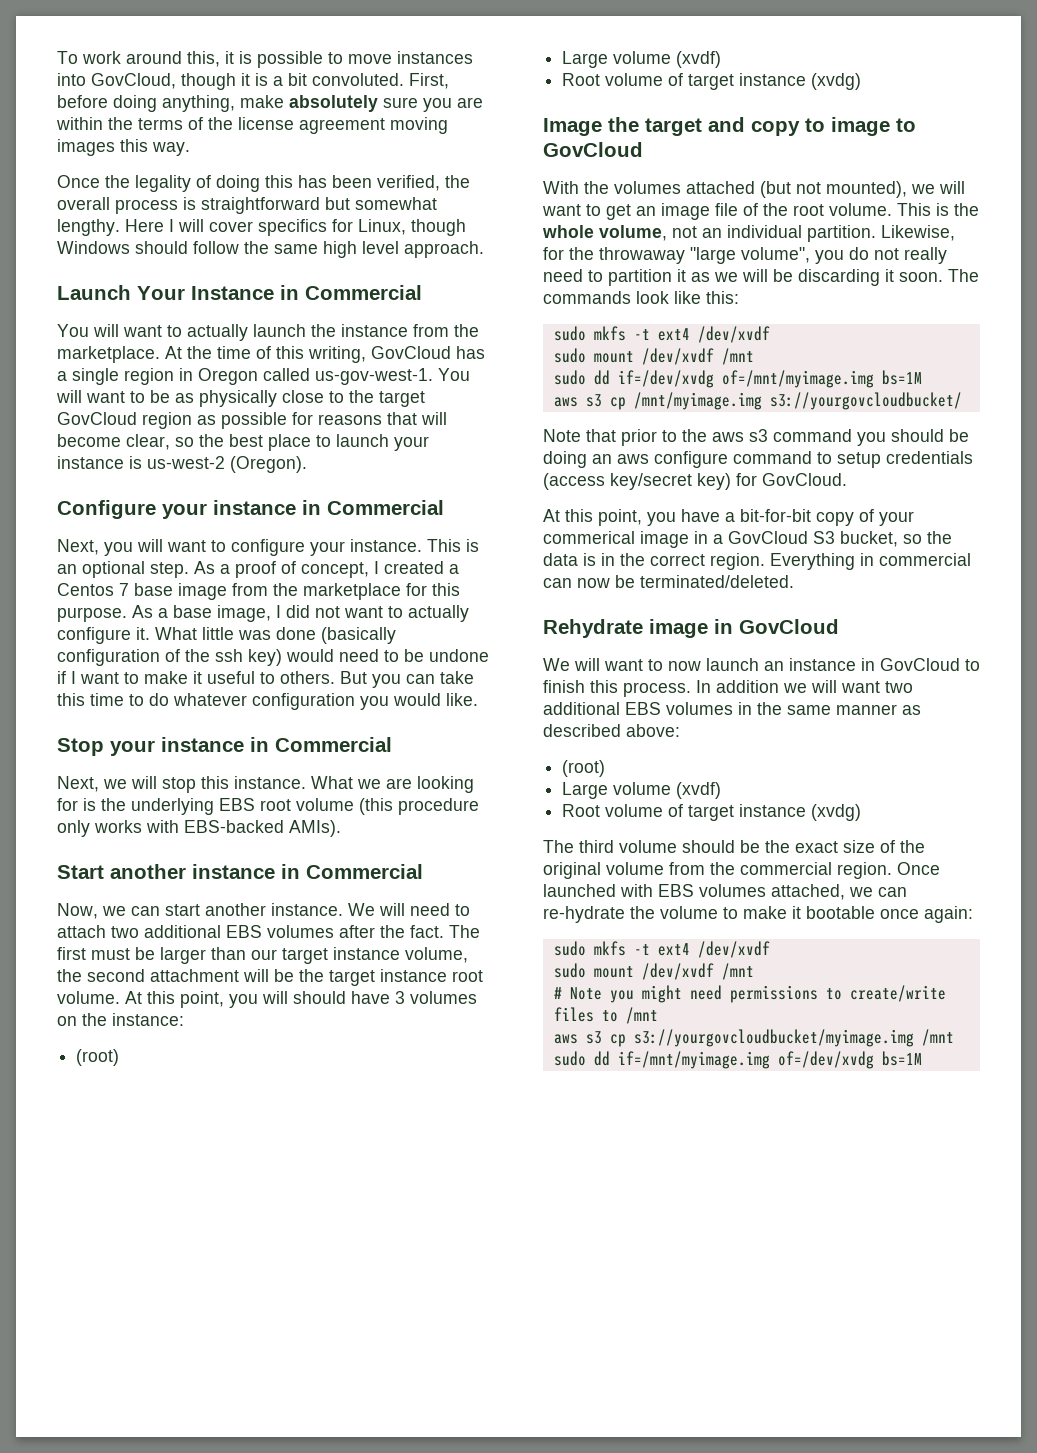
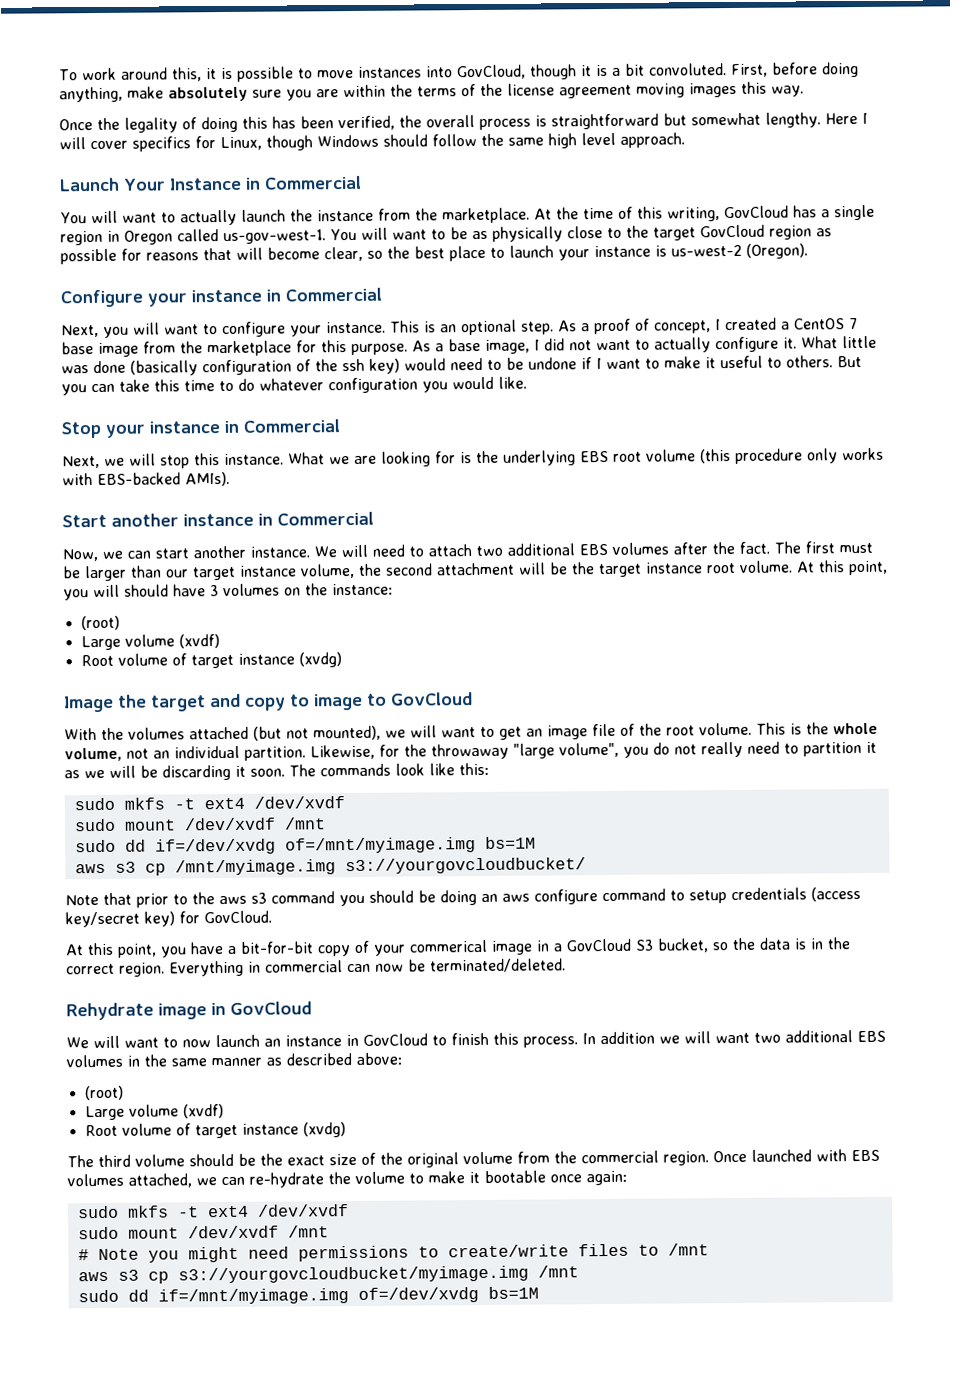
[57,583,114,596] Centos -> [794,318,845,330] CentOS

